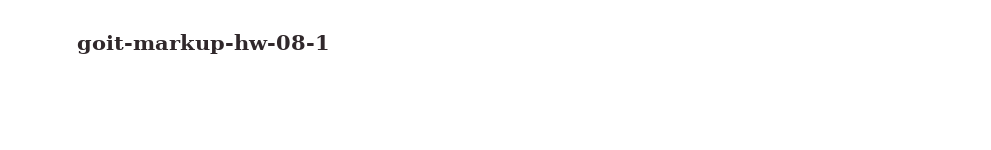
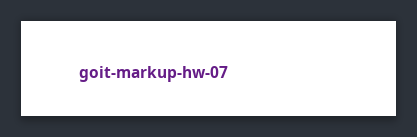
[77,34,330,54] goit-markup-hw-08-1 -> [79,66,228,82] goit-markup-hw-07

